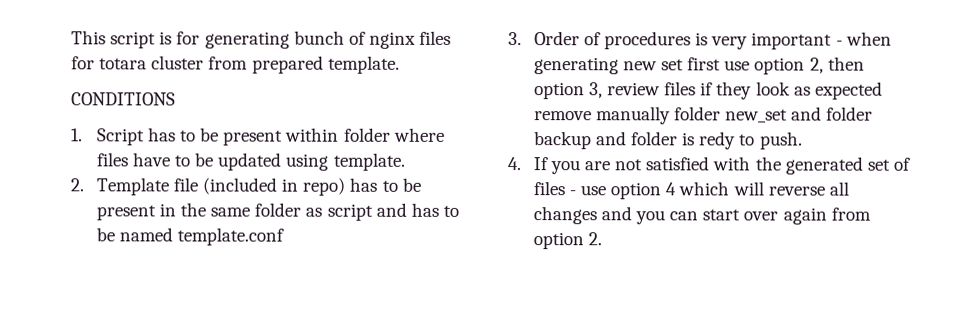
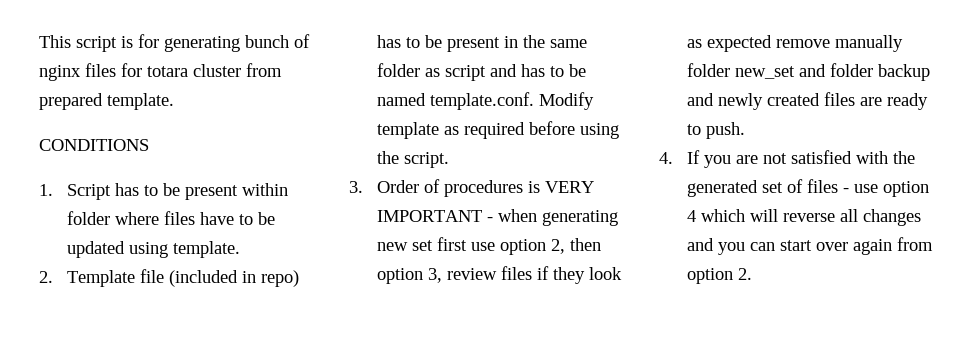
[177,227,285,246] template.conf -> [429,92,594,110] [376,121,619,139] [376,151,449,168] template.conf. Modify template as required before using the script.
[711,32,833,50] very important -> [544,181,594,193] [376,210,482,222] VERY IMPORTANT
[631,131,737,150] folder is redy -> [717,92,928,110] newly created files are ready

